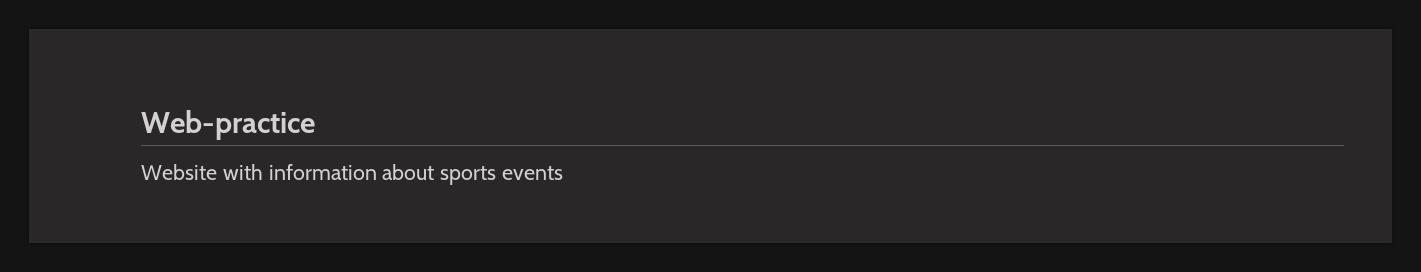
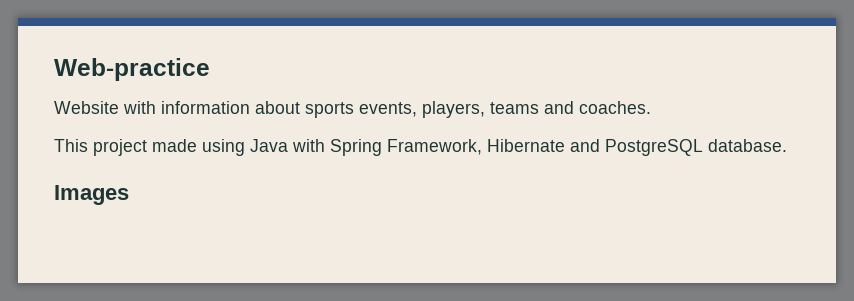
[502,166,564,180] events -> [359,101,651,118] [54,139,787,156] [54,185,129,205] events, players, teams and coaches. // This project made using Java with Spring Framework, Hibernate and PostgreSQL database. // Images

